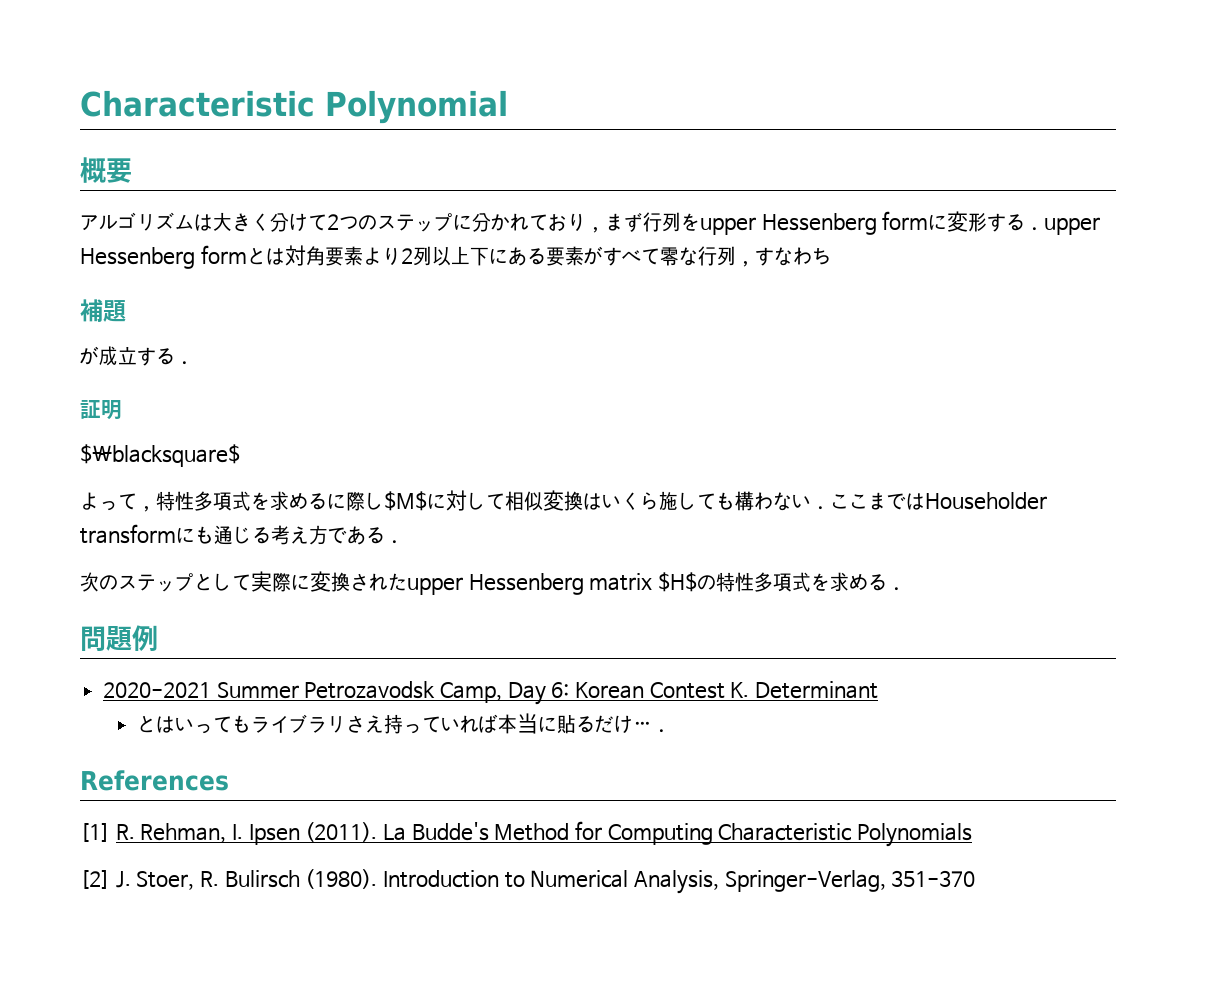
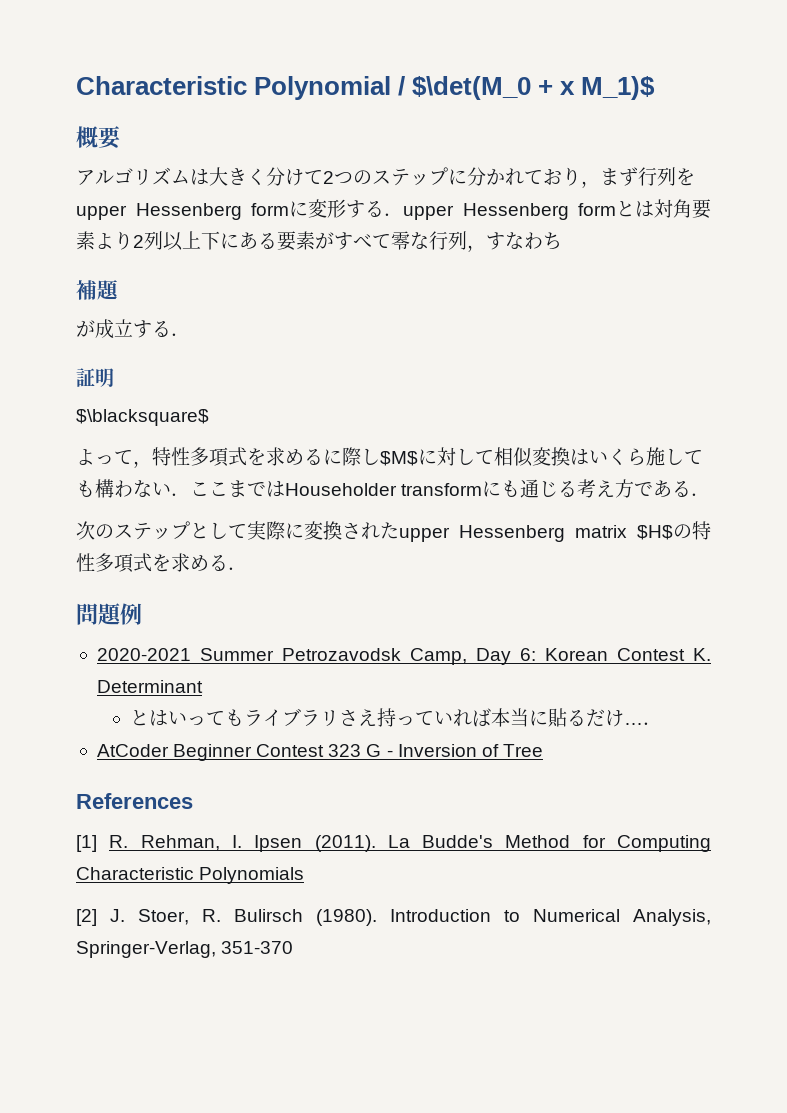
(508, 107) none -> [398,76,656,100] / $\det(M_0 + x M_1)$
(671, 731) none -> [96,744,543,761] // AtCoder Beginner Contest 323 G - Inversion of Tree

